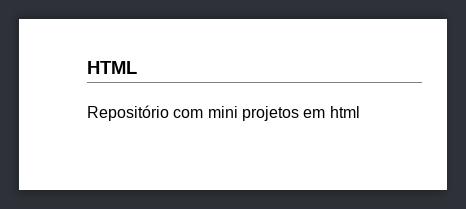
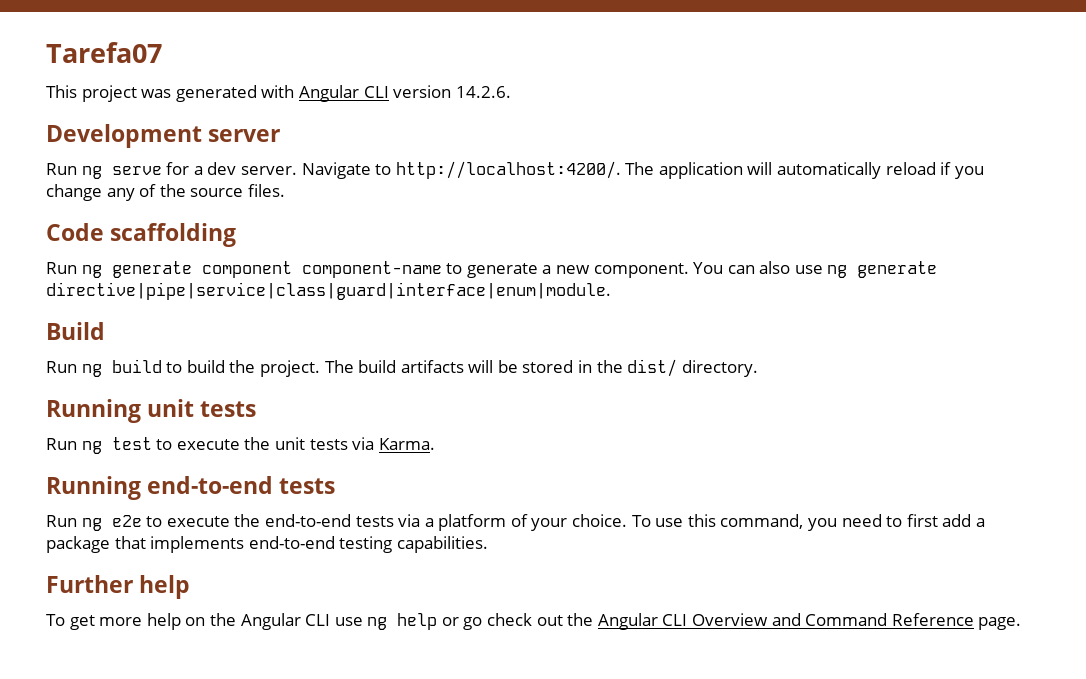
[87,61,137,74] [87,105,360,121] HTML // Repositório com mini projetos em html -> [46,42,162,63] [46,85,511,102] [46,124,281,148] [46,161,984,179] [46,184,285,201] [46,223,237,247] [46,261,938,278] [46,282,611,300] [46,322,105,340] [46,359,758,377] [46,399,257,423] [46,437,435,454] [46,476,336,500] [46,514,985,531] [46,536,488,553] [46,575,191,599] [46,613,1022,630] Tarefa07 // This project was generated with Angular CLI version 14.2.6. // Development server // Run ng serve for a dev server. Navigate to http://localhost:4200/. The application will automatically reload if you change any of the source files. // Code scaffolding // Run ng generate component component-name to generate a new component. You can also use ng generate directive|pipe|service|class|guard|interface|enum|module. // Build // Run ng build to build the project. The build artifacts will be stored in the dist/ directory. // Running unit tests // Run ng test to execute the unit tests via Karma. // Running end-to-end tests // Run ng e2e to execute the end-to-end tests via a platform of your choice. To use this command, you need to first add a package that implements end-to-end testing capabilities. // Further help // To get more help on the Angular CLI use ng help or go check out the Angular CLI Overview and Command Reference page.

